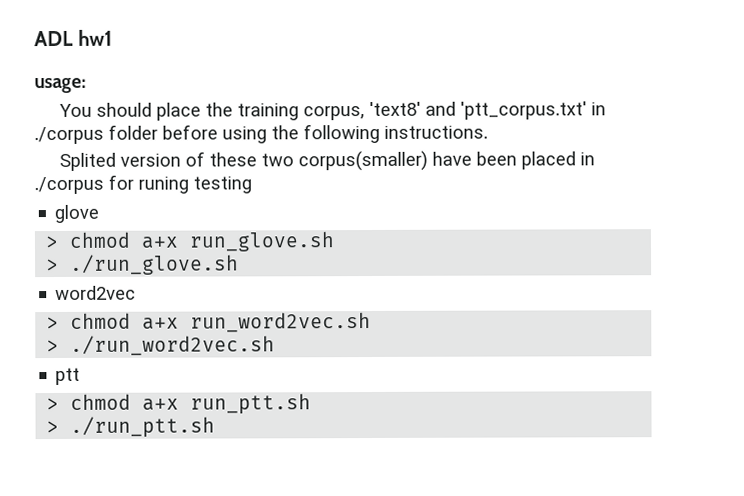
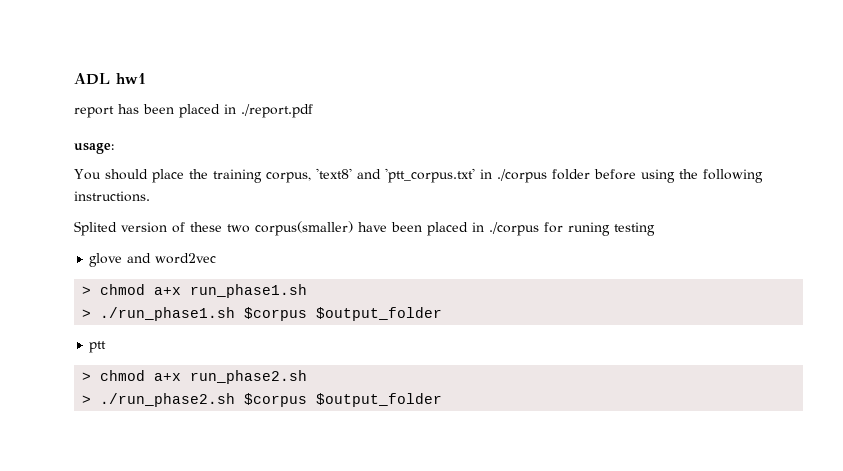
(113, 37) none -> [74,104,313,118] // report has been placed in ./report.pdf
[45,231,336,252] [46,254,240,275] // > chmod a+x run_glove.sh // > ./run_glove.sh // -> [127,253,152,263] and
[190,312,372,333] [46,335,276,356] run_word2vec.sh // > ./run_word2vec.sh -> [190,284,308,298] [82,307,443,321] run_phase1.sh // > ./run_phase1.sh $corpus $output_folder
[190,393,312,415] [46,416,216,438] run_ptt.sh // > ./run_ptt.sh -> [190,370,308,384] [82,393,443,407] run_phase2.sh // > ./run_phase2.sh $corpus $output_folder

